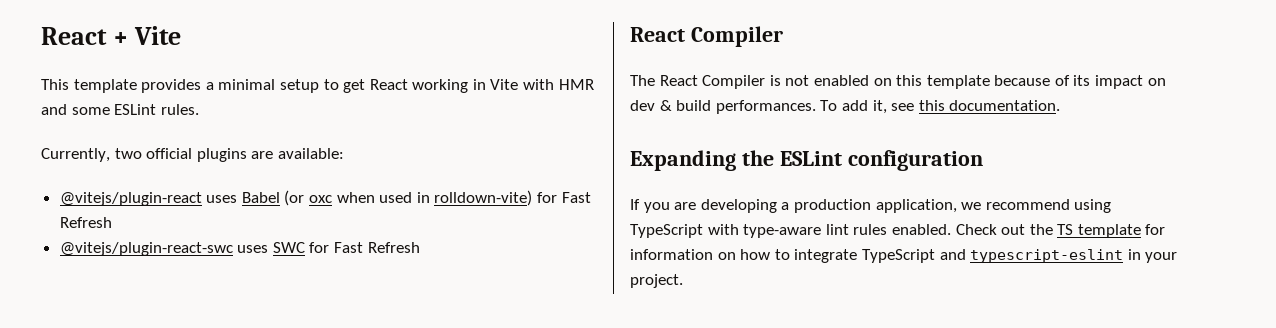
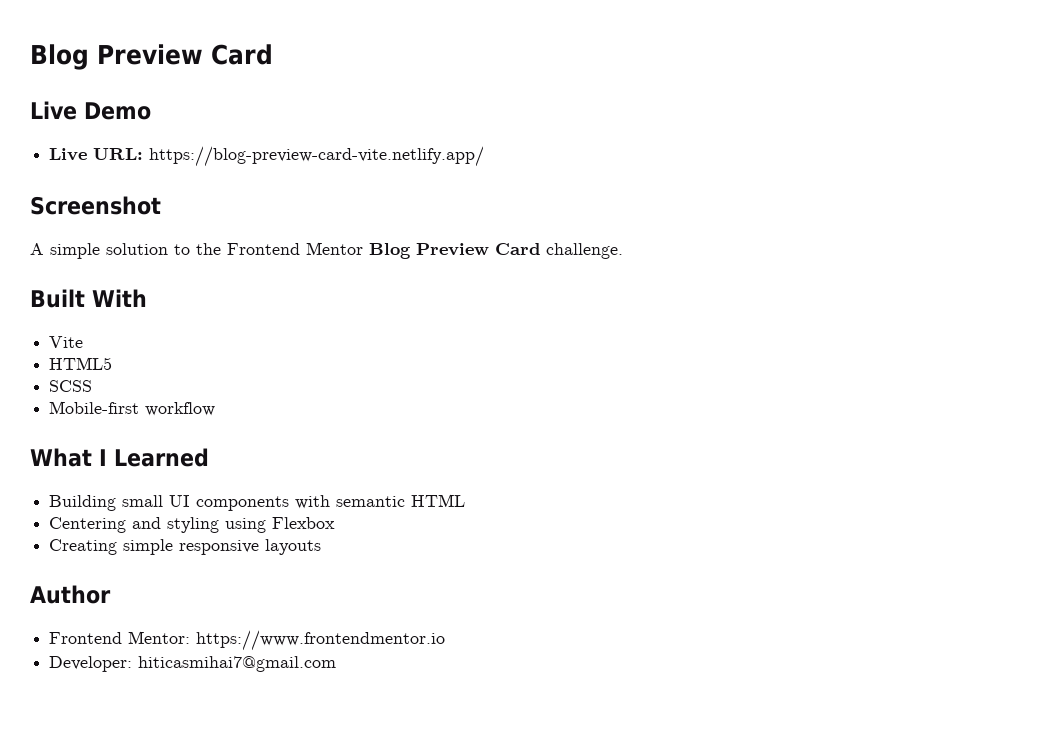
[41,26,181,45] [41,79,594,93] [41,104,199,115] [41,148,344,162] [59,190,591,206] [59,217,112,228] [59,242,420,256] [630,26,783,47] [630,75,1166,89] [630,100,1061,114] [630,150,983,171] [630,199,1112,213] [630,224,1166,238] [630,249,1178,263] [630,274,683,288] React + Vite // This template provides a minimal setup to get React working in Vite with HMR and some ESLint rules. // Currently, two official plugins are available: // @vitejs/plugin-react uses Babel (or oxc when used in rolldown-vite) for Fast Refresh // @vitejs/plugin-react-swc uses SWC for Fast Refresh // React Compiler // The React Compiler is not enabled on this template because of its impact on dev & build performances. To add it, see this documentation. // Expanding the ESLint configuration // If you are developing a production application, we recommend using TypeScript with type-aware lint rules enabled. Check out the TS template for information on how to integrate TypeScript and typescript-eslint in your project. -> [30,44,273,70] [30,101,151,120] [49,146,485,167] [30,196,161,215] [30,242,623,259] [30,289,147,308] [49,336,84,348] [49,357,113,370] [49,380,93,392] [49,401,216,416] [30,448,209,467] [49,494,466,511] [49,517,336,533] [49,539,322,555] [30,585,111,604] [49,630,446,651] [49,656,337,672] Blog Preview Card // Live Demo // Live URL: https://blog-preview-card-vite.netlify.app/ // Screenshot // A simple solution to the Frontend Mentor Blog Preview Card challenge. // Built With // Vite // HTML5 // SCSS // Mobile-first workflow // What I Learned // Building small UI components with semantic HTML // Centering and styling using Flexbox // Creating simple responsive layouts // Author // Frontend Mentor: https://www.frontendmentor.io // Developer: hiticasmihai7@gmail.com

